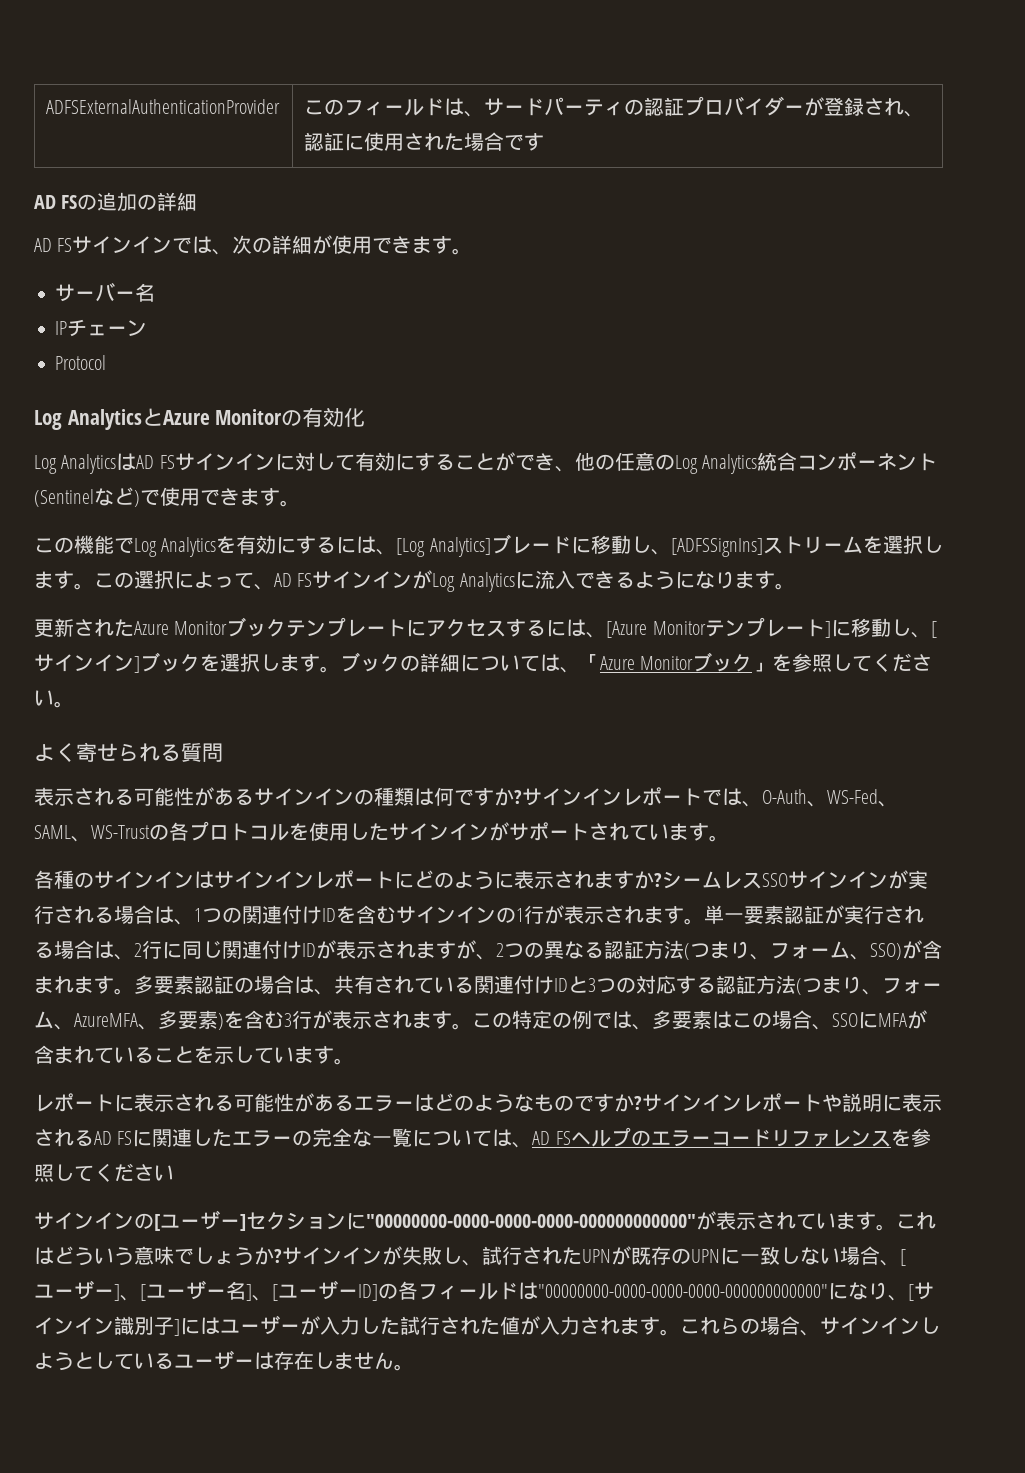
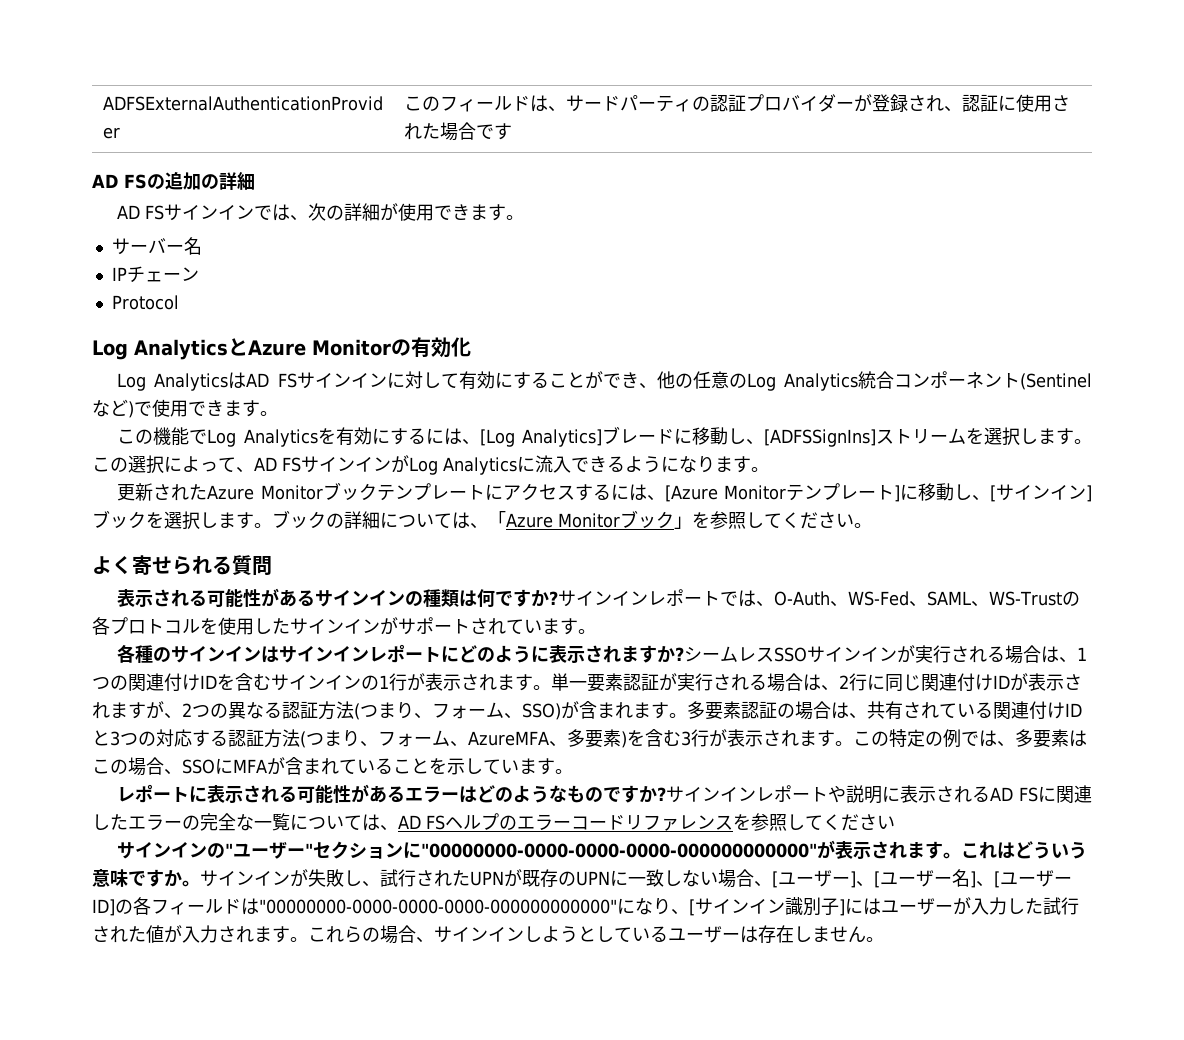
[154,1210,246,1231] [ユーザー] -> [225,841,314,859] "ユーザー"
[796,1213,836,1230] てい -> (908, 850) none
[194,1247,282,1266] しょうか? -> [146,869,200,887] すか。

